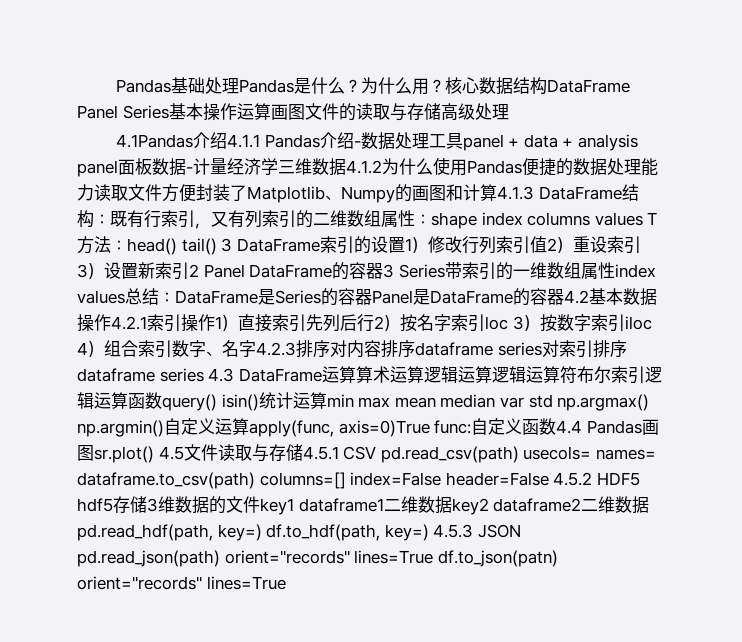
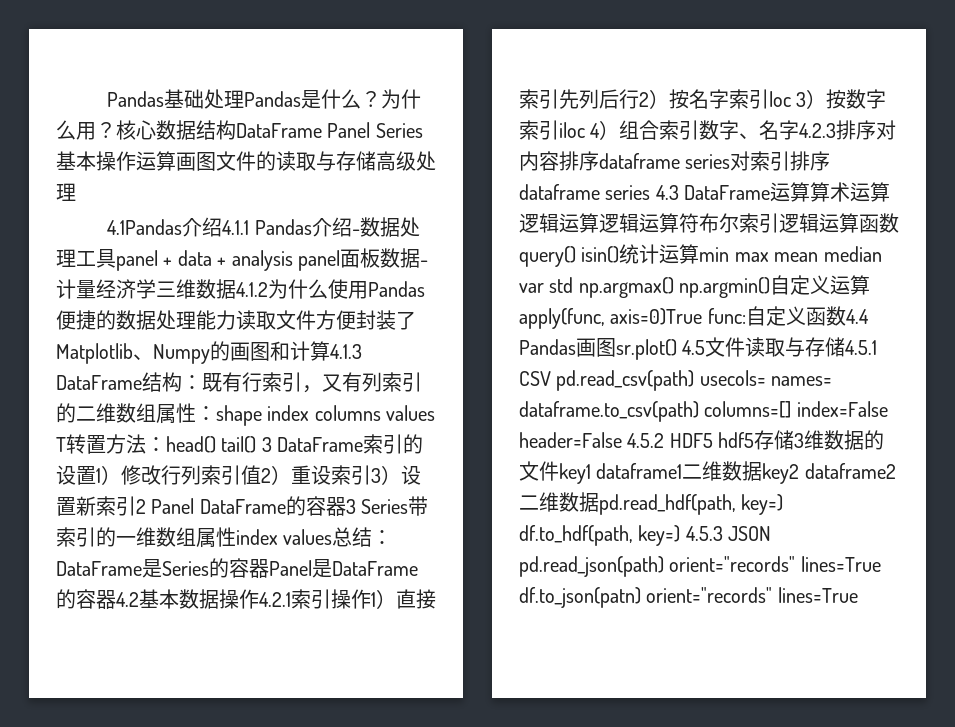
(658, 218) none -> [66,434,106,454] 转置

